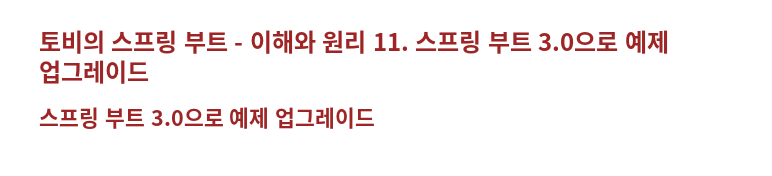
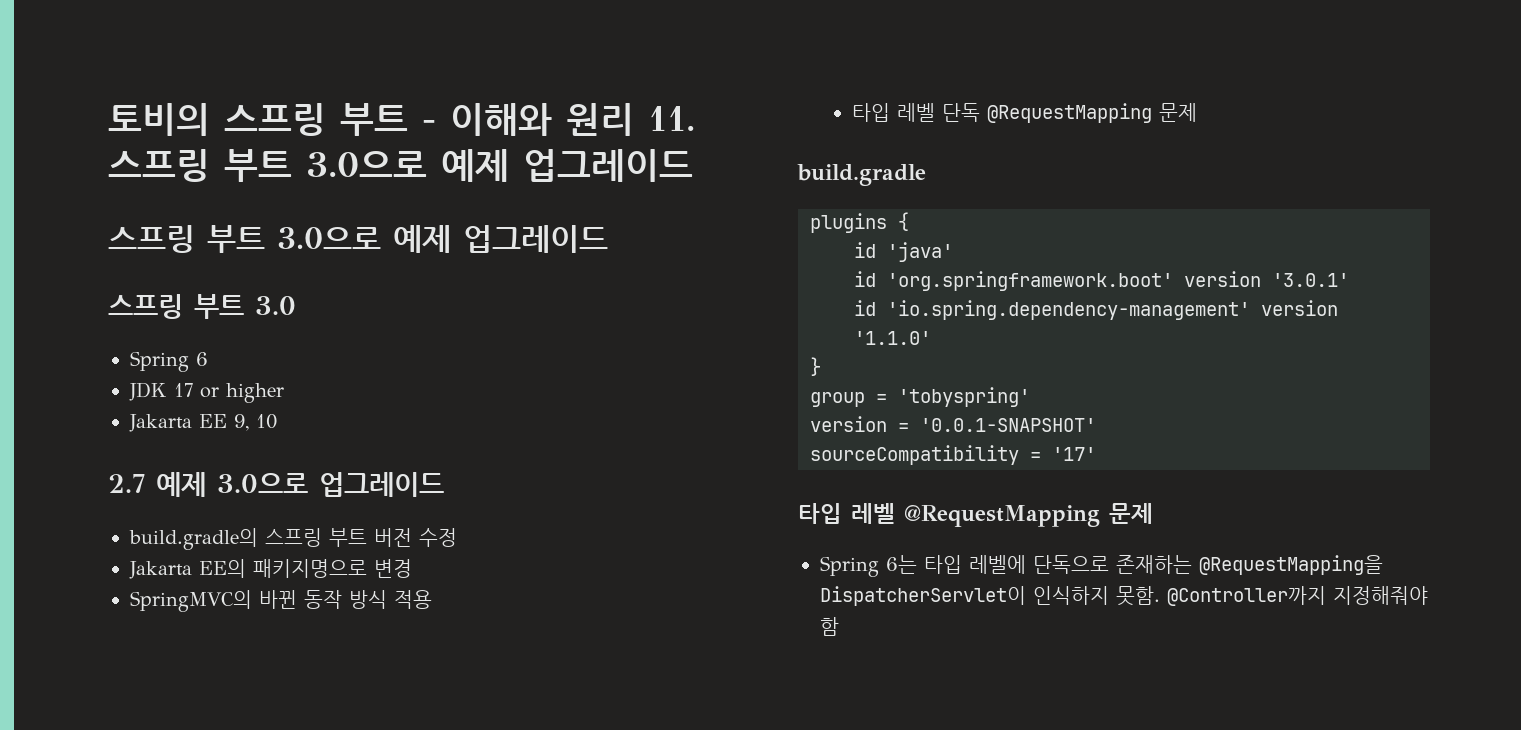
(376, 118) none -> [108,294,296,319] [130,351,208,372] [129,382,284,403] [129,414,277,432] [108,472,444,497] [129,528,457,550] [129,559,412,579] [130,590,432,612] [852,103,1198,123] [797,164,926,186] [810,212,909,233] [854,242,953,262] [854,271,1349,291] [854,300,1338,320] [854,331,931,345] [810,357,821,376] [810,387,1030,407] [810,416,1096,432] [810,445,1096,465] [798,503,1153,527] [820,555,1383,577] [820,586,1428,606] [820,617,839,636] // 스프링 부트 3.0 // Spring 6 // JDK 17 or higher // Jakarta EE 9, 10 // 2.7 예제 3.0으로 업그레이드 // build.gradle의 스프링 부트 버전 수정 // Jakarta EE의 패키지명으로 변경 // SpringMVC의 바뀐 동작 방식 적용 // 타입 레벨 단독 @RequestMapping 문제 // build.gradle // plugins { // id 'java' // id 'org.springframework.boot' version '3.0.1' // id 'io.spring.dependency-management' version '1.1.0' // } // group = 'tobyspring' // version = '0.0.1-SNAPSHOT' // sourceCompatibility = '17' // 타입 레벨 @RequestMapping 문제 // Spring 6는 타입 레벨에 단독으로 존재하는 @RequestMapping을 DispatcherServlet이 인식하지 못함. @Controller까지 지정해줘야 함

